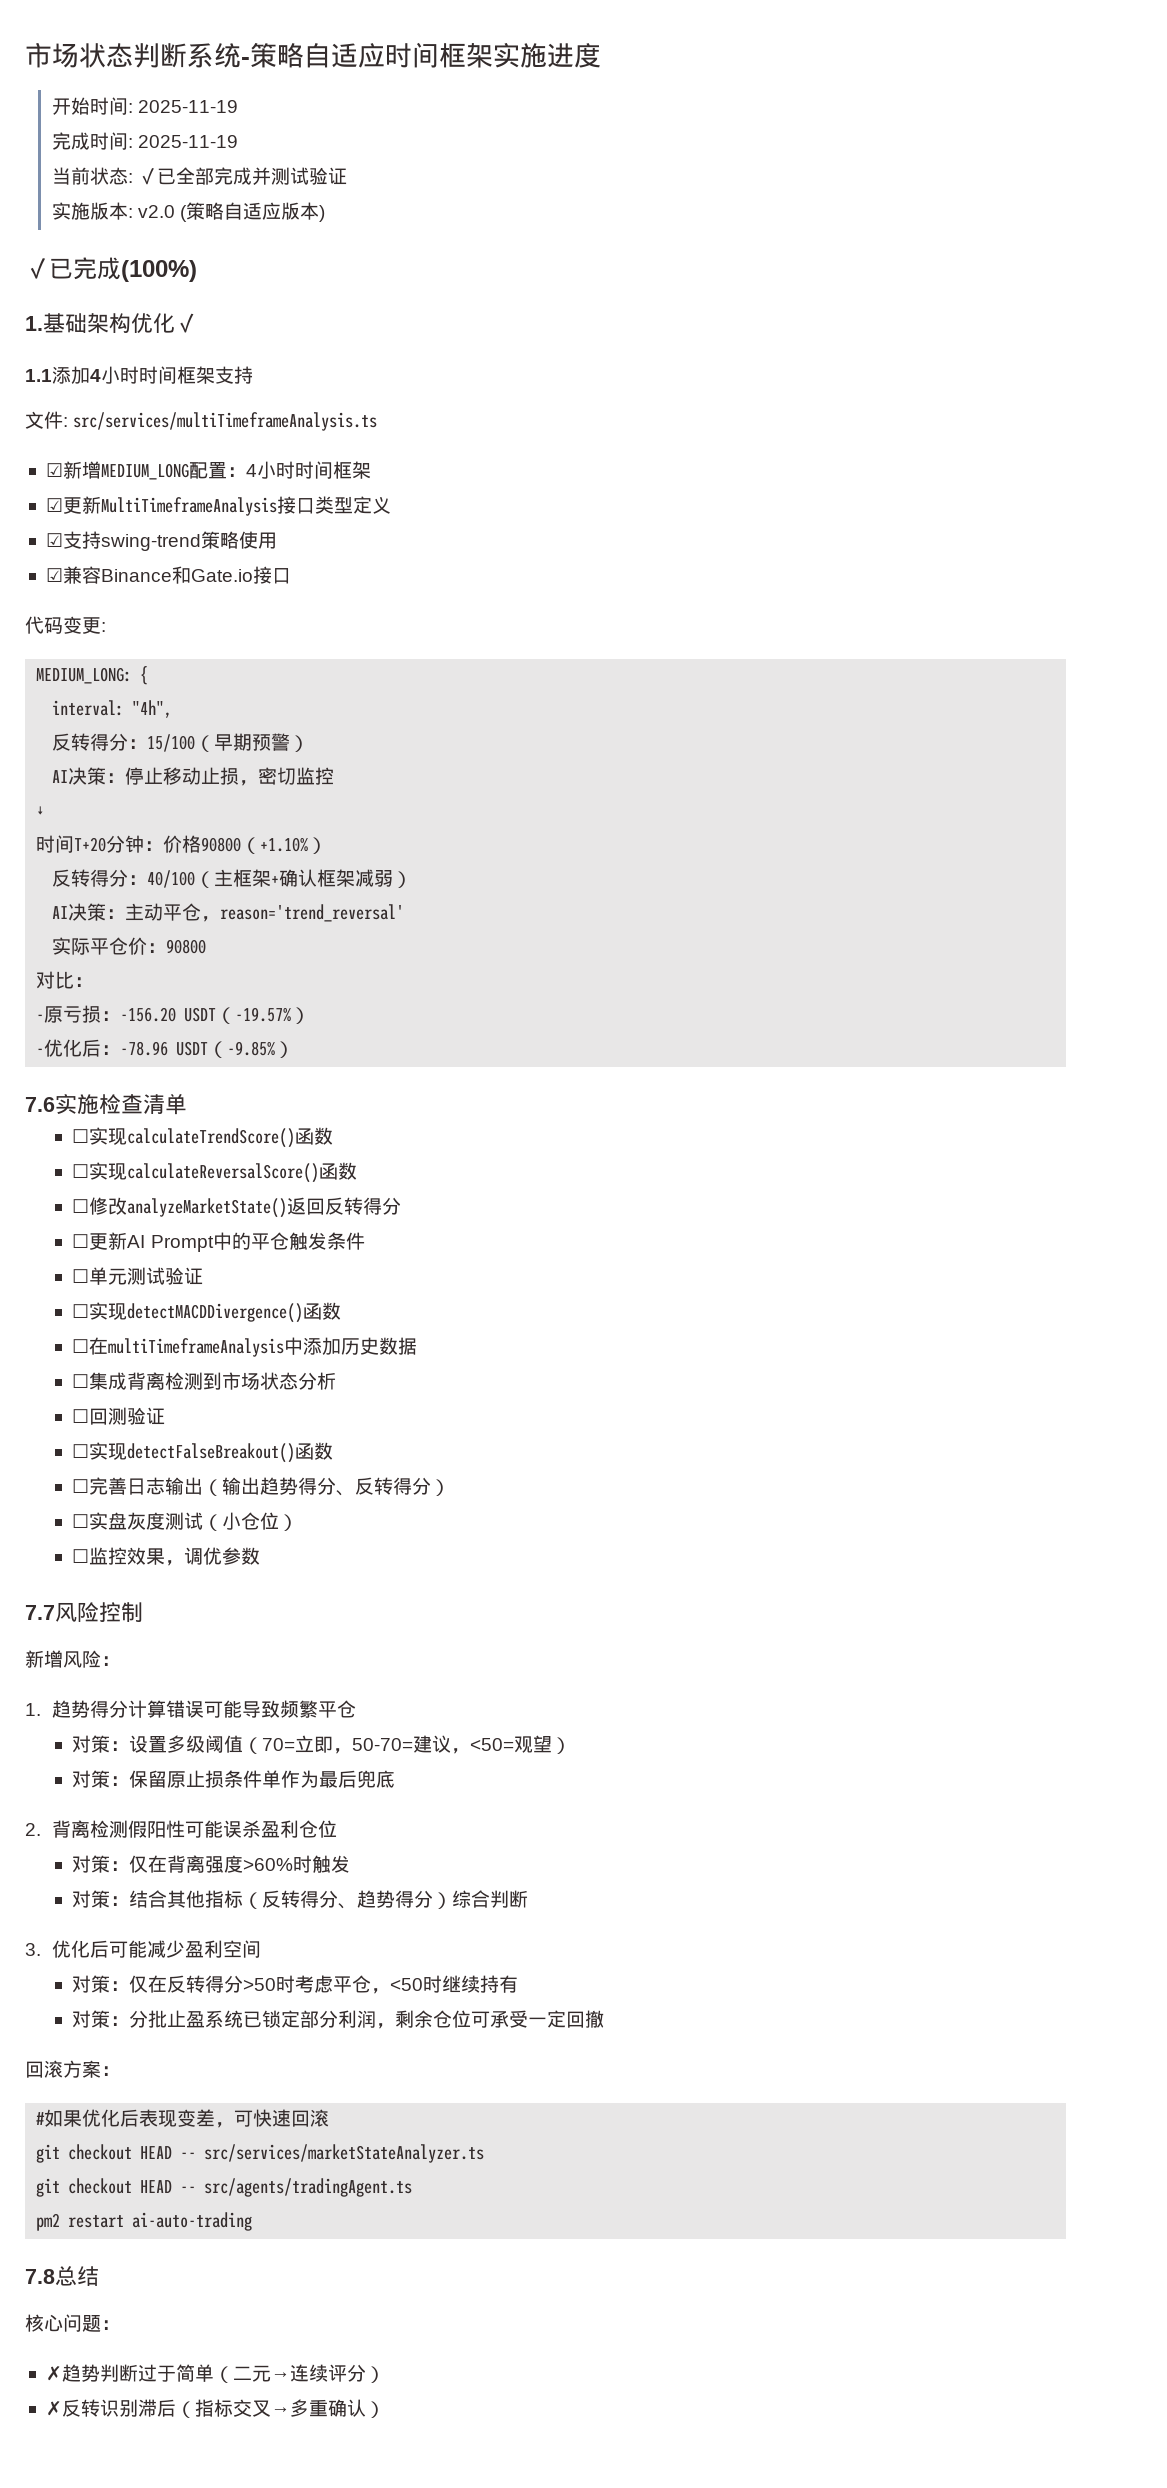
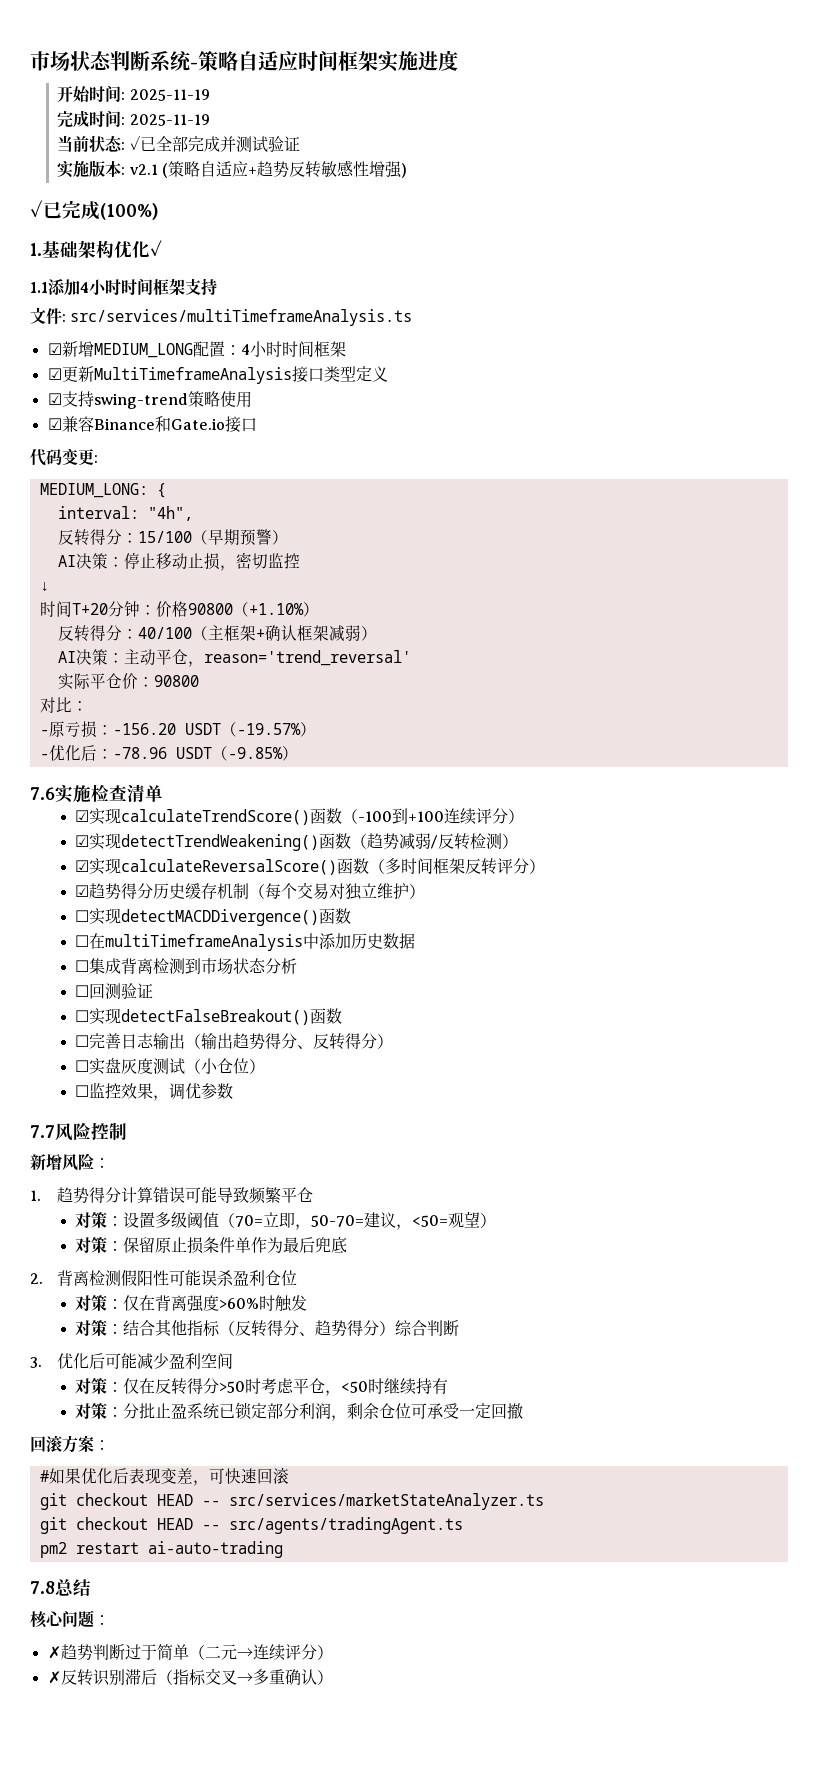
[137,205,175,218] v2.0 -> [129,164,158,175] v2.1
[280,202,319,220] 版本 -> [248,160,403,178] +趋势反转敏感性增强
[72,1129,90,1143] ☐ -> [74,810,89,822] ☑
[72,1162,358,1183] [72,1197,402,1218] [72,1232,365,1252] [72,1267,204,1285] // ☐实现calculateReversalScore()函数 // ☐修改analyzeMarketState()返回反转得分 // ☐更新AI Prompt中的平仓触发条件 // ☐单元测试验证 -> [341,808,524,825] [74,833,518,851] [74,858,545,875] [74,882,425,900] （-100到+100连续评分） // ☑实现detectTrendWeakening()函数（趋势减弱/反转检测） // ☑实现calculateReversalScore()函数（多时间框架反转评分） // ☑趋势得分历史缓存机制（每个交易对独立维护）

